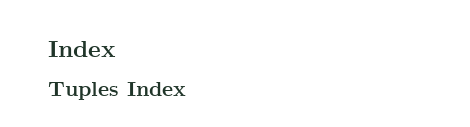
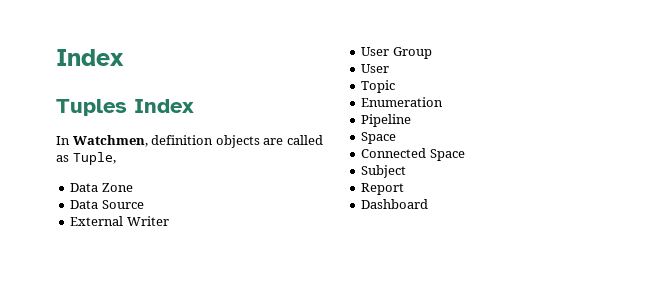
(186, 89) none -> [56,135,323,148] [56,152,116,165] [70,183,133,192] [70,200,144,209] [70,216,169,226] [361,47,432,59] [361,64,390,73] [361,80,396,93] [361,97,444,107] [361,114,412,127] [361,132,397,144] [361,148,465,161] [361,165,407,178] [361,183,405,195] [361,199,429,209] // In Watchmen, definition objects are called as Tuple, // Data Zone // Data Source // External Writer // User Group // User // Topic // Enumeration // Pipeline // Space // Connected Space // Subject // Report // Dashboard

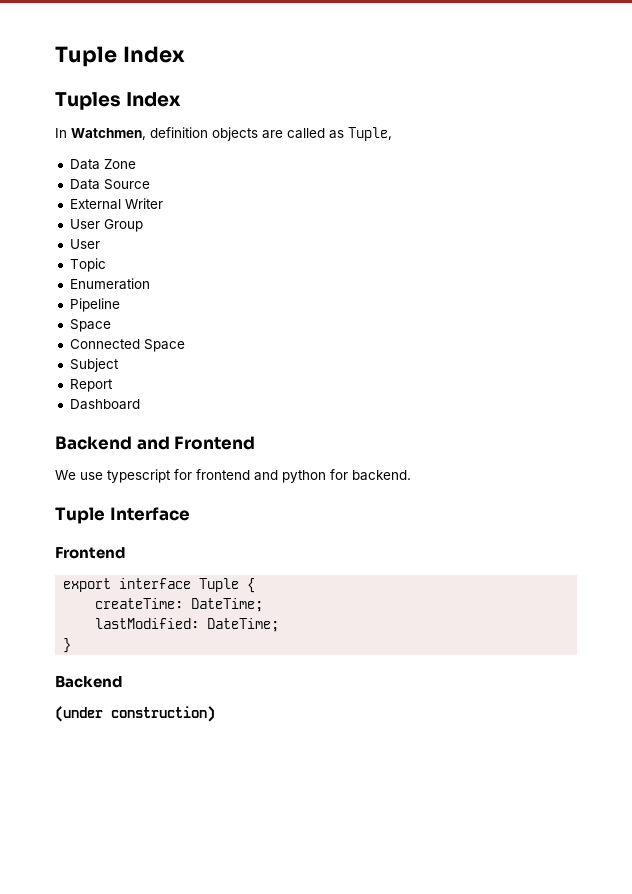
(56, 57) none -> [55,46,117,67] Tuple
(429, 204) none -> [55,436,256,450] [55,469,411,483] [55,507,190,524] [55,547,126,559] [63,578,256,593] [95,598,264,612] [95,618,280,632] [63,638,72,653] [55,675,123,688] [55,706,215,722] // Backend and Frontend // We use typescript for frontend and python for backend. // Tuple Interface // Frontend // export interface Tuple { // createTime: DateTime; // lastModified: DateTime; // } // Backend // (under construction)

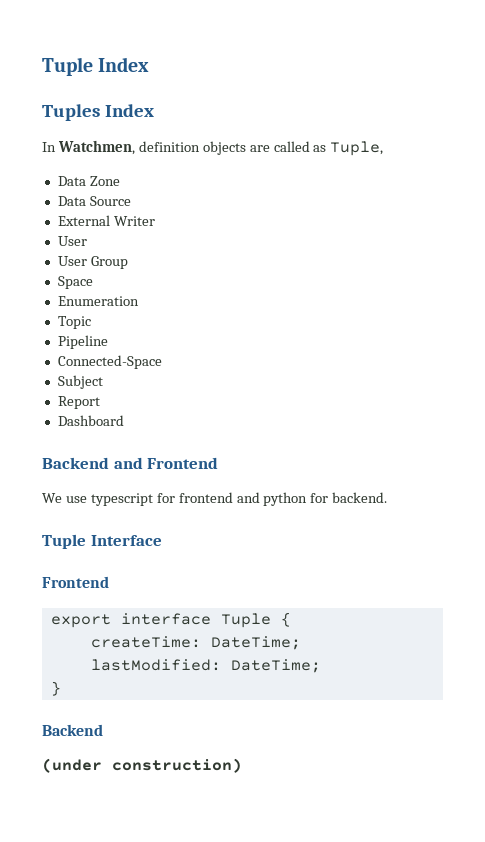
(100, 224) none -> [57,256,87,266] // User
[69,239,100,249] User -> [57,276,93,289] [57,296,139,306] Space // Enumeration
[69,278,150,290] // Enumeration -> (91, 322) none
[69,319,111,332] [69,339,185,352] Space // Connected Space -> [57,355,162,369] Connected-Space

